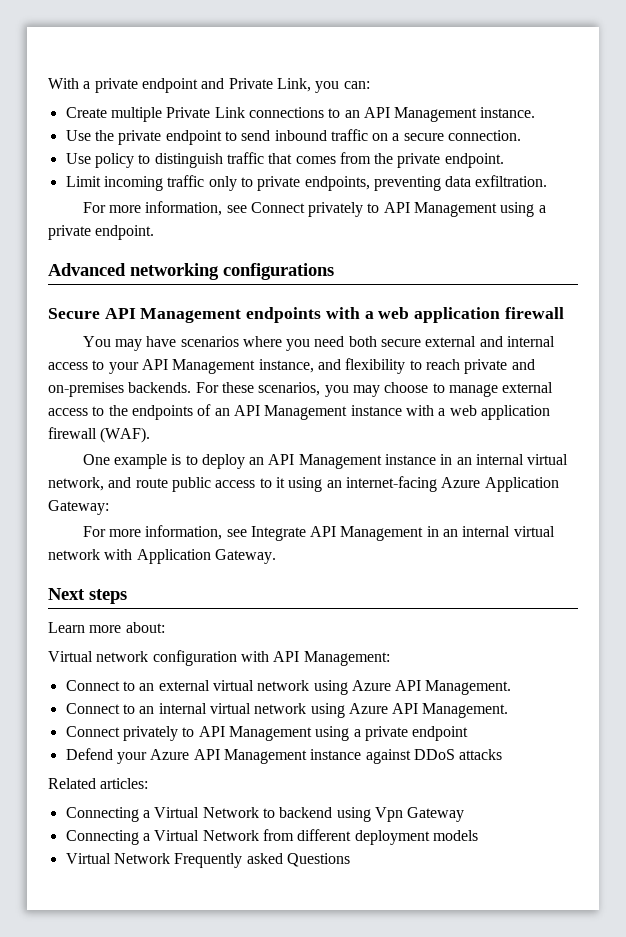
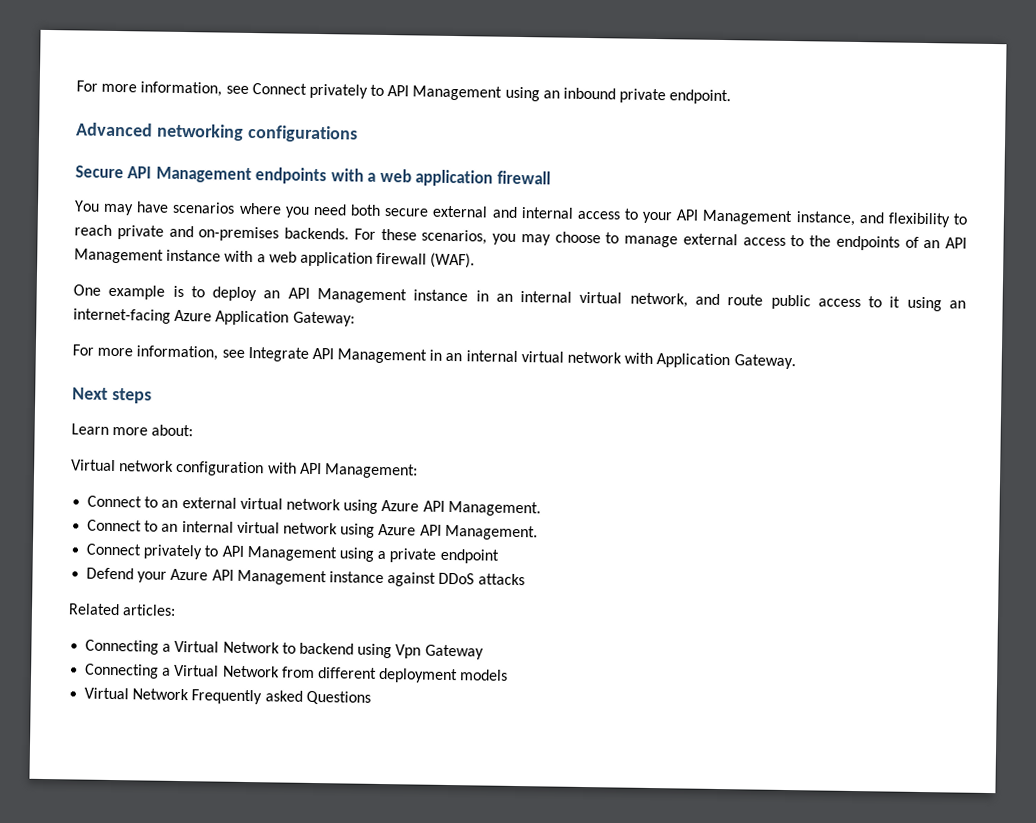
[48,78,370,93] [65,107,536,122] [65,129,522,145] [65,152,504,168] [65,175,548,191] With a private endpoint and Private Link, you can: // Create multiple Private Link connections to an API Management instance. // Use the private endpoint to send inbound traffic on a secure connection. // Use policy to distinguish traffic that comes from the private endpoint. // Limit incoming traffic only to private endpoints, preventing data exfiltration. // -> (76, 86) none
[538,205,546,213] a -> [542,87,617,100] an inbound

